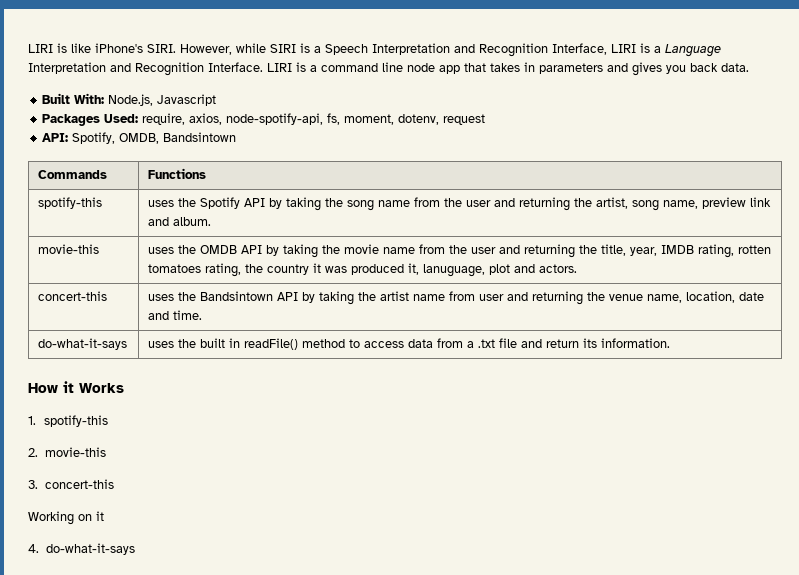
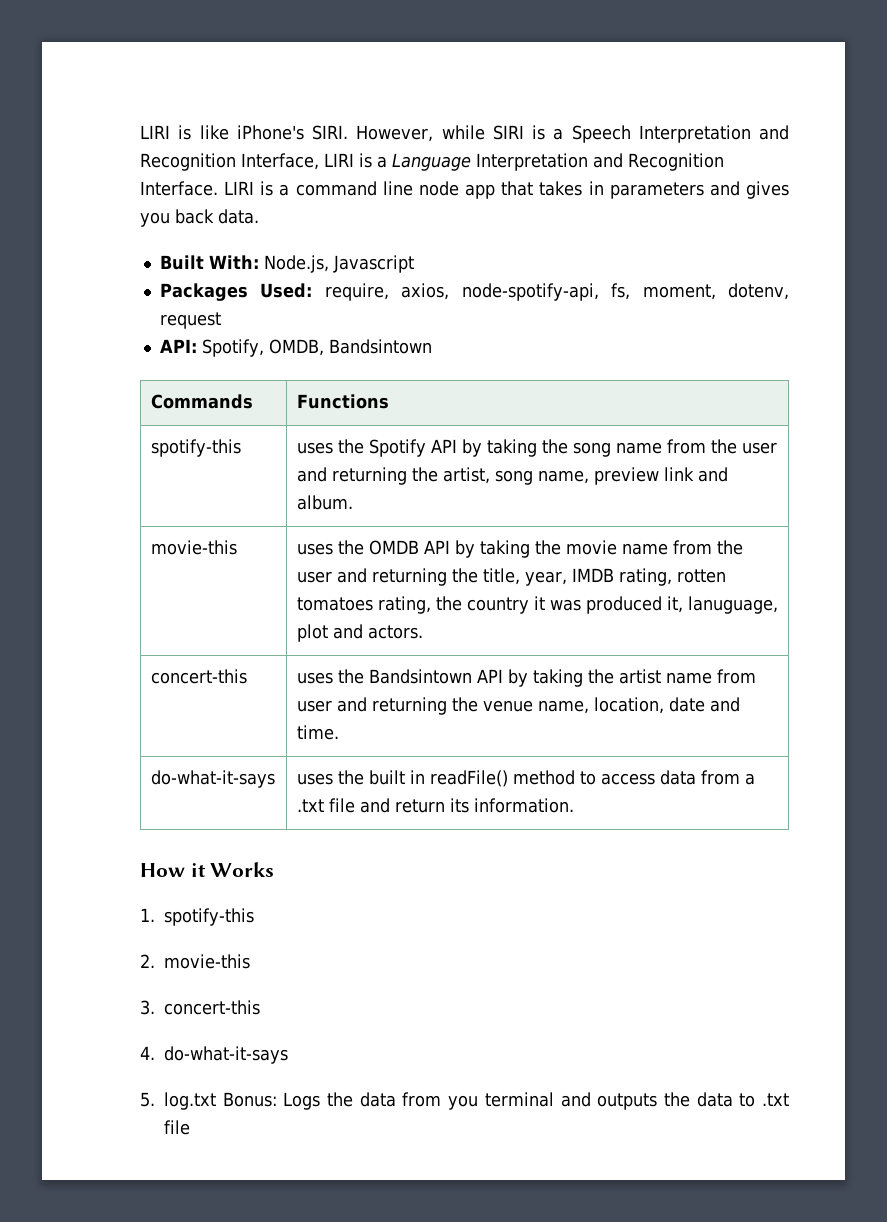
[28,511,104,525] [28,543,135,555] Working on it // 4. do-what-it-says -> [140,1046,288,1064] [140,1092,789,1110] [164,1120,190,1135] 4. do-what-it-says // 5. log.txt Bonus: Logs the data from you terminal and outputs the data to .txt file

